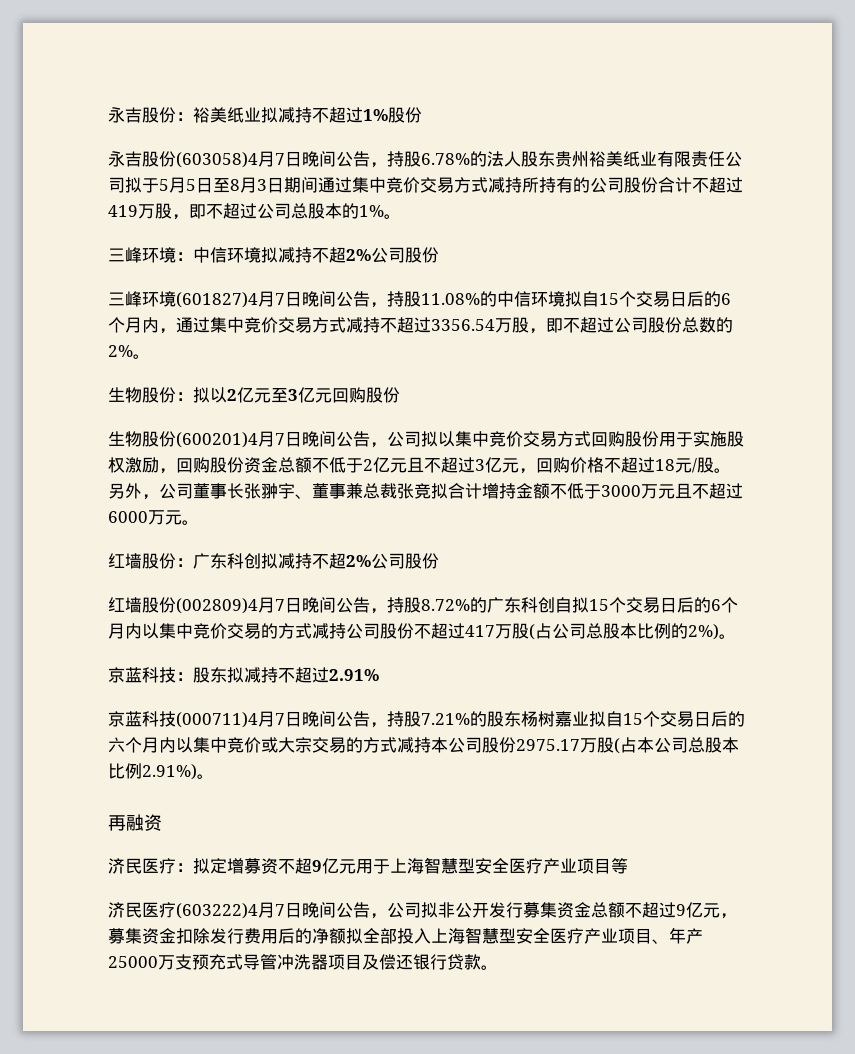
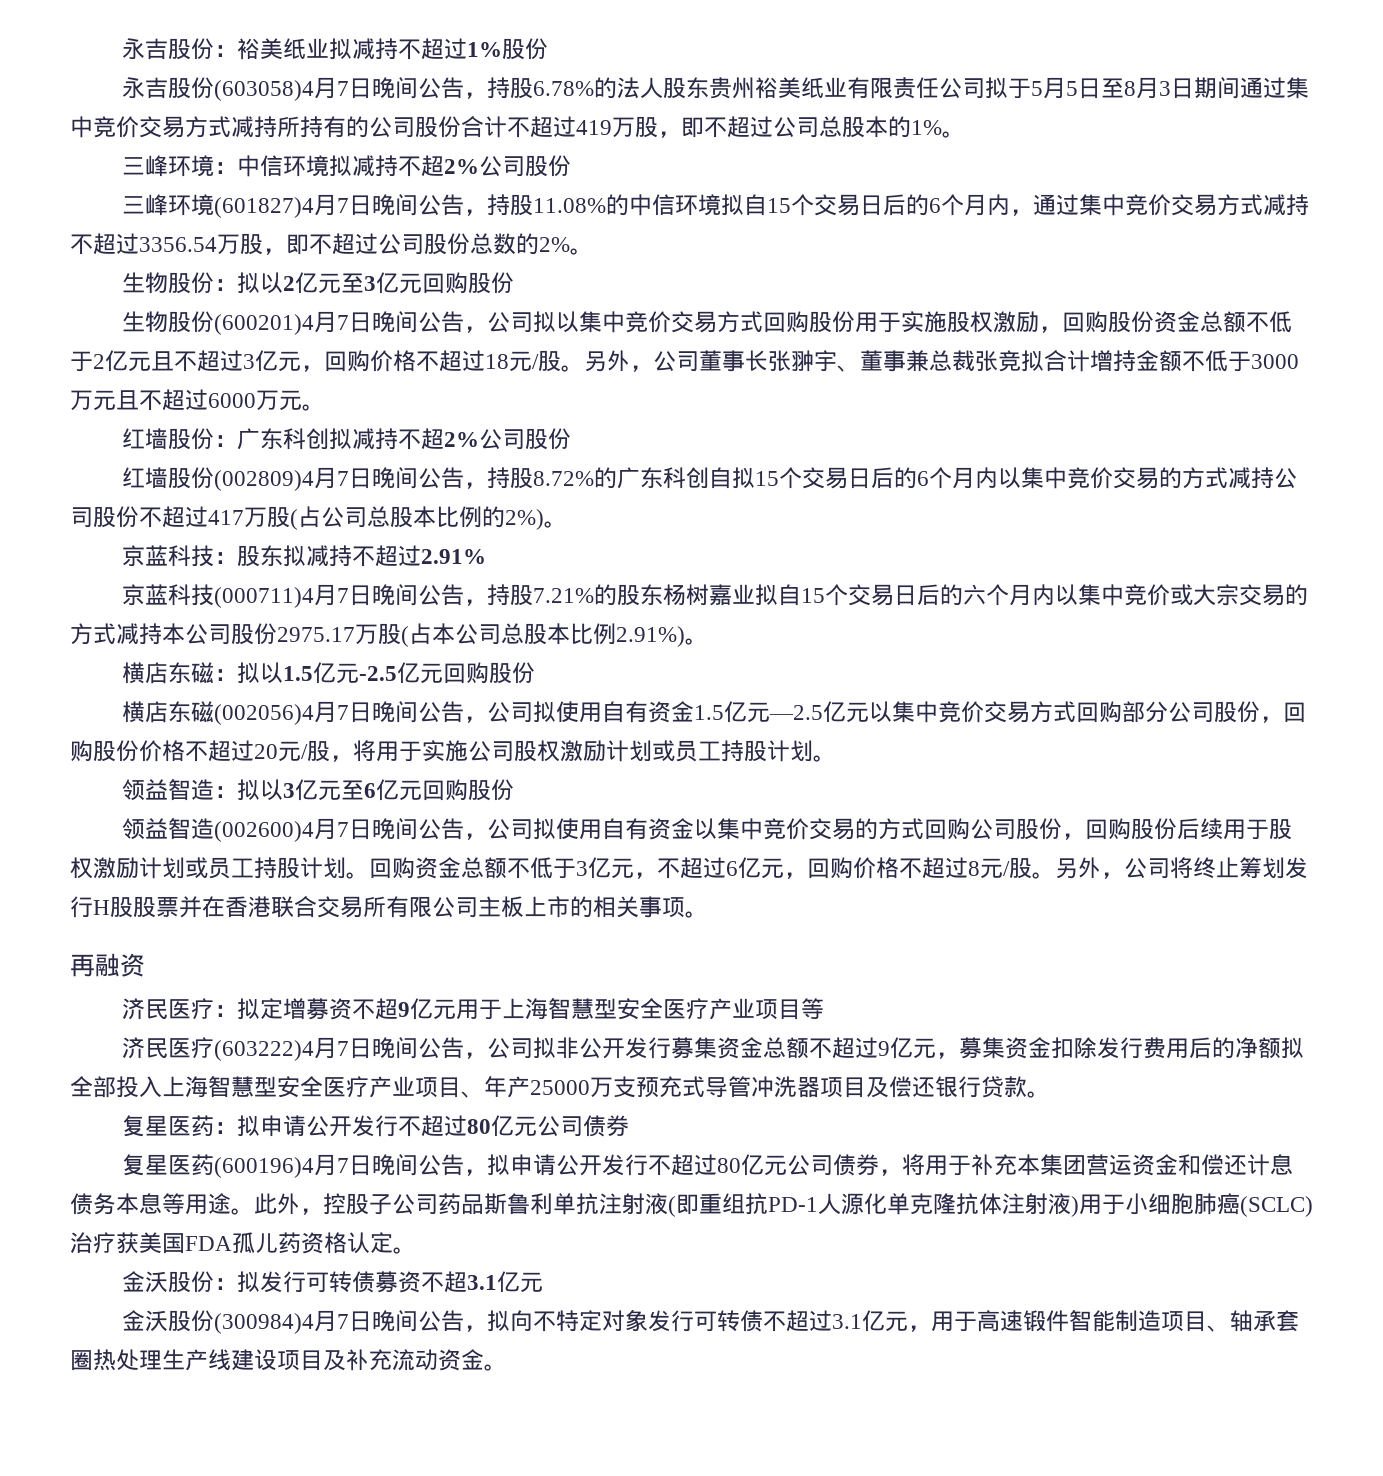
(214, 776) none -> [122,662,536,684] [122,701,1307,725] [70,740,836,762] [122,779,515,801] [122,818,1293,842] [70,857,1308,879] [70,896,708,918] // 横店东磁：拟以1.5亿元-2.5亿元回购股份 // 横店东磁(002056)4月7日晚间公告，公司拟使用自有资金1.5亿元—2.5亿元以集中竞价交易方式回购部分公司股份，回购股份价格不超过20元/股，将用于实施公司股权激励计划或员工持股计划。 // 领益智造：拟以3亿元至6亿元回购股份 // 领益智造(002600)4月7日晚间公告，公司拟使用自有资金以集中竞价交易的方式回购公司股份，回购股份后续用于股权激励计划或员工持股计划。回购资金总额不低于3亿元，不超过6亿元，回购价格不超过8元/股。另外，公司将终止筹划发行H股股票并在香港联合交易所有限公司主板上市的相关事项。
(498, 967) none -> [122,1115,630,1137] [122,1154,1294,1178] [70,1193,1313,1217] [70,1232,416,1254] [122,1271,544,1293] [122,1309,1300,1334] [70,1349,507,1371] // 复星医药：拟申请公开发行不超过80亿元公司债券 // 复星医药(600196)4月7日晚间公告，拟申请公开发行不超过80亿元公司债券，将用于补充本集团营运资金和偿还计息债务本息等用途。此外，控股子公司药品斯鲁利单抗注射液(即重组抗PD-1人源化单克隆抗体注射液)用于小细胞肺癌(SCLC)治疗获美国FDA孤儿药资格认定。 // 金沃股份：拟发行可转债募资不超3.1亿元 // 金沃股份(300984)4月7日晚间公告，拟向不特定对象发行可转债不超过3.1亿元，用于高速锻件智能制造项目、轴承套圈热处理生产线建设项目及补充流动资金。

